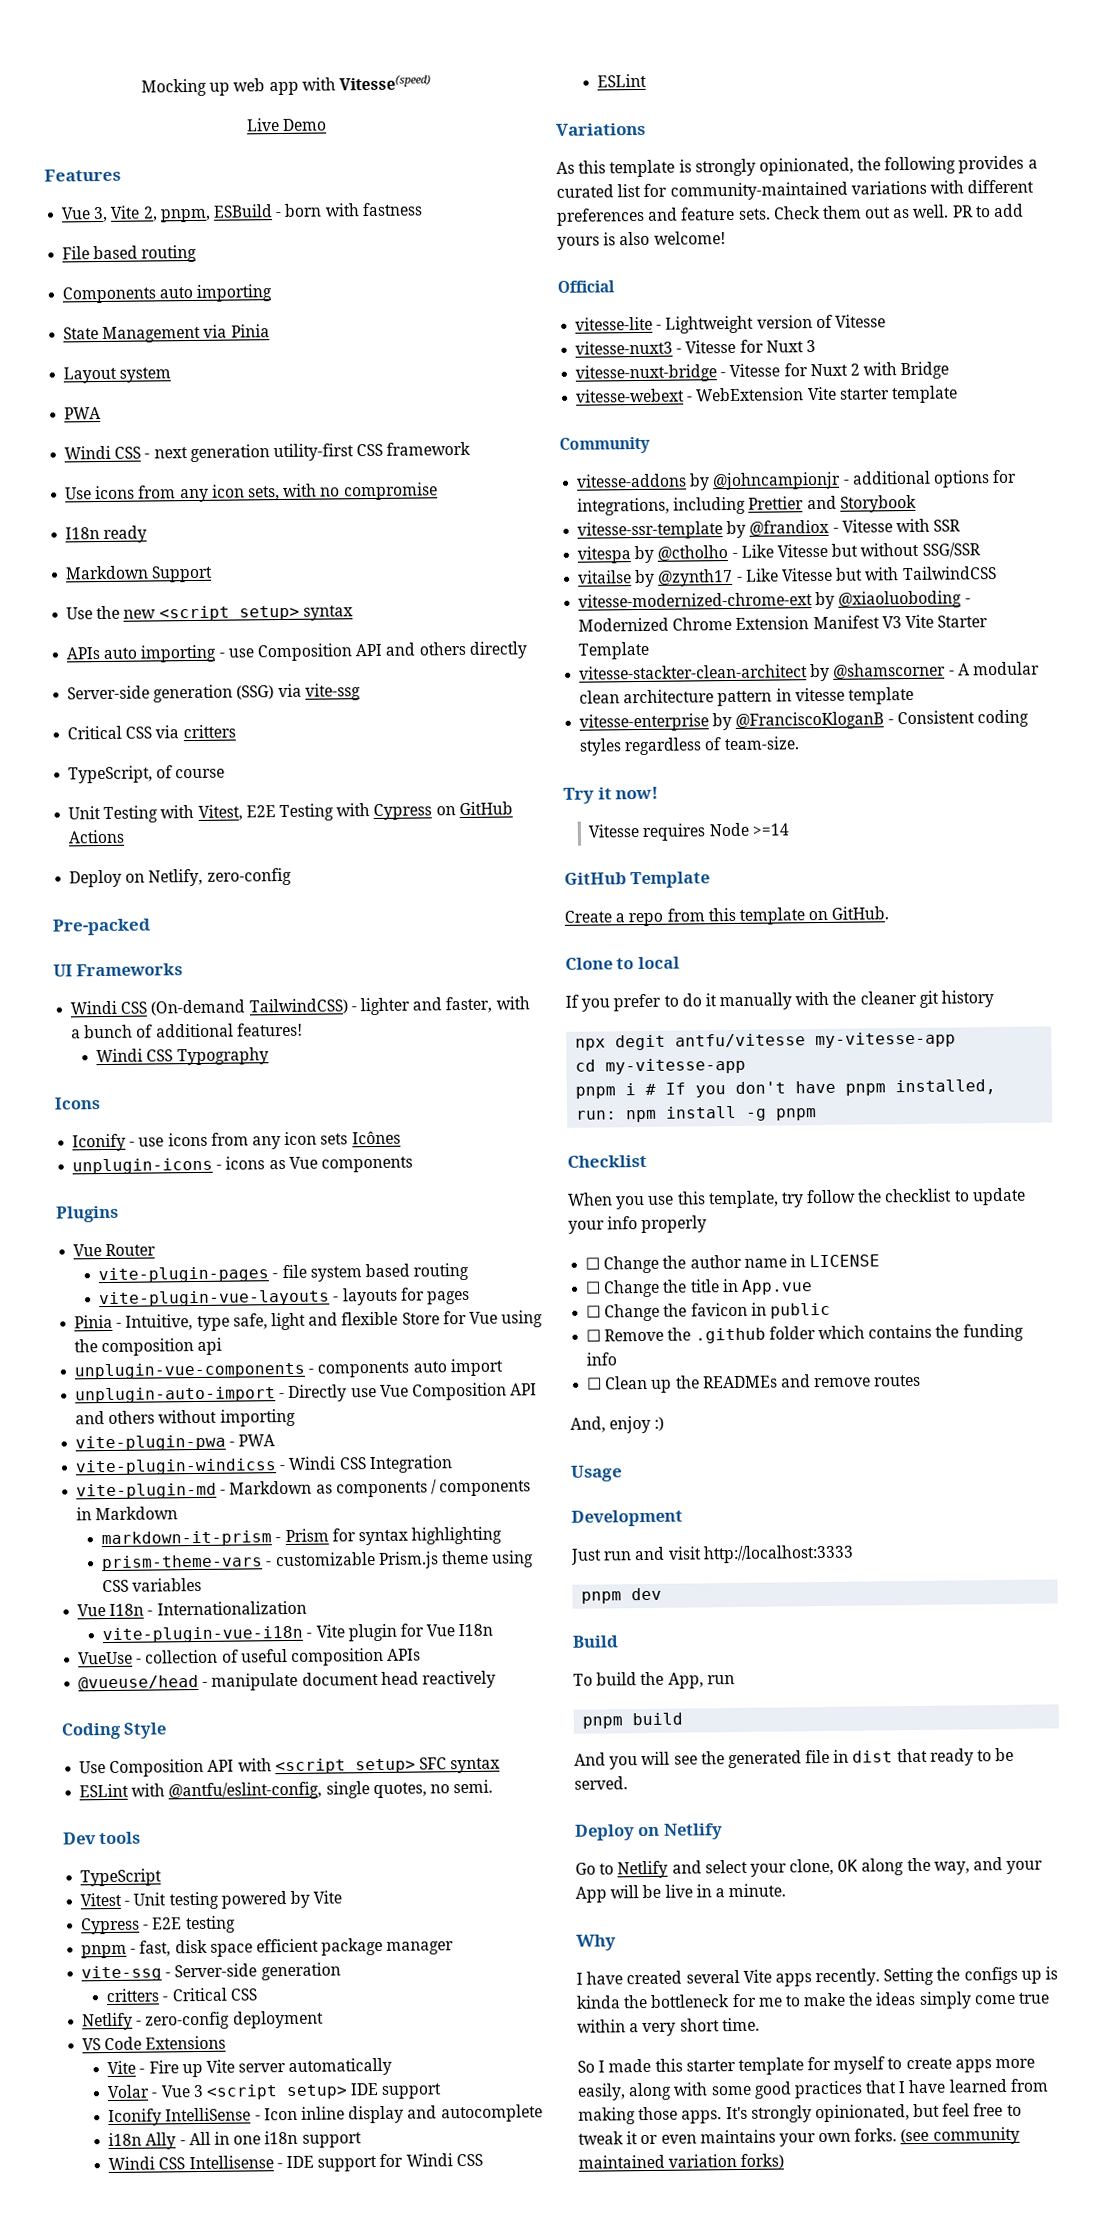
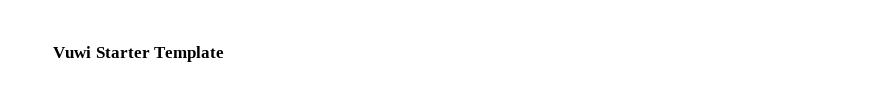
[141,74,431,97] [245,118,328,132] [44,168,121,182] [61,202,423,223] [62,244,198,263] [62,284,273,304] [63,324,270,343] [63,366,172,384] [64,407,102,420] [64,441,472,463] [65,482,438,503] [65,525,148,543] [65,565,214,583] [66,605,353,622] [66,641,527,663] [67,683,361,703] [67,724,236,740] [68,765,226,784] [68,801,513,824] [68,829,126,844] [69,867,292,888] [52,918,151,936] [53,963,184,977] [70,996,530,1016] [71,1022,303,1039] [96,1047,269,1066] [54,1097,100,1110] [72,1130,401,1152] [72,1156,413,1175] [56,1205,119,1223] [73,1243,157,1257] [98,1262,470,1284] [99,1287,471,1308] [74,1310,544,1332] [74,1337,223,1357] [74,1358,503,1380] [75,1382,538,1404] [75,1408,296,1427] [75,1434,276,1452] [75,1455,453,1476] [76,1479,532,1500] [76,1506,179,1521] [101,1526,503,1548] [101,1550,535,1572] [102,1577,203,1593] [77,1600,307,1617] [102,1623,494,1644] [78,1647,422,1666] [78,1670,496,1692] [61,1722,168,1740] [79,1757,501,1778] [79,1779,494,1801] [63,1831,142,1845] [80,1868,163,1887] [80,1890,343,1910] [81,1915,236,1935] [81,1937,455,1959] [81,1962,341,1982] [106,1987,257,2003] [82,2010,324,2031] [82,2035,227,2051] [107,2057,393,2078] [107,2083,443,2100] [108,2104,543,2127] [108,2130,362,2150] [108,2153,483,2172] [597,73,648,88] [556,122,646,136] [556,155,1038,178] [556,179,1035,201] [556,203,1025,226] [557,231,726,250] [557,280,615,293] [575,314,886,334] [575,339,816,355] [575,361,950,383] [575,385,958,404] [559,436,650,454] [576,469,1018,491] [577,494,917,516] [577,518,962,540] [577,542,981,564] [578,566,997,588] [578,590,971,610] [578,614,989,632] [578,641,650,660] [579,661,1040,682] [579,686,914,707] [579,709,1029,732] [579,736,800,756] [563,786,660,804] [588,822,789,841] [564,871,711,889] [564,906,890,927] [565,956,680,970] [565,990,995,1012] [575,1031,957,1051] [575,1057,747,1075] [575,1079,997,1099] [576,1105,818,1123] [567,1154,647,1168] [567,1187,1026,1210] [568,1215,708,1234] [585,1254,881,1274] [585,1278,813,1298] [586,1302,831,1322] [586,1323,1024,1344] [586,1352,618,1366] [587,1374,922,1393] [570,1415,665,1434] [571,1465,623,1482] [571,1509,683,1527] [570,1544,854,1565] [581,1587,663,1604] [572,1635,619,1648] [573,1671,735,1689] [582,1712,684,1729] [574,1747,1015,1770] [574,1776,628,1790] [575,1823,723,1841] [575,1857,1044,1879] [575,1883,787,1903] [576,1934,616,1951] [576,1966,1059,1987] [576,1991,1051,2009] [577,2017,760,2037] [577,2056,1036,2076] [577,2078,1049,2101] [578,2103,1022,2125] [578,2126,1020,2147] [578,2153,785,2169] Mocking up web app with Vitesse(speed) // Live Demo // Features // Vue 3, Vite 2, pnpm, ESBuild - born with fastness // File based routing // Components auto importing // State Management via Pinia // Layout system // PWA // Windi CSS - next generation utility-first CSS framework // Use icons from any icon sets, with no compromise // I18n ready // Markdown Support // Use the new <script setup> syntax // APIs auto importing - use Composition API and others directly // Server-side generation (SSG) via vite-ssg // Critical CSS via critters // TypeScript, of course // Unit Testing with Vitest, E2E Testing with Cypress on GitHub Actions // Deploy on Netlify, zero-config // Pre-packed // UI Frameworks // Windi CSS (On-demand TailwindCSS) - lighter and faster, with a bunch of additional features! // Windi CSS Typography // Icons // Iconify - use icons from any icon sets Icônes // unplugin-icons - icons as Vue components // Plugins // Vue Router // vite-plugin-pages - file system based routing // vite-plugin-vue-layouts - layouts for pages // Pinia - Intuitive, type safe, light and flexible Store for Vue using the composition api // unplugin-vue-components - components auto import // unplugin-auto-import - Directly use Vue Composition API and others without importing // vite-plugin-pwa - PWA // vite-plugin-windicss - Windi CSS Integration // vite-plugin-md - Markdown as components / components in Markdown // markdown-it-prism - Prism for syntax highlighting // prism-theme-vars - customizable Prism.js theme using CSS variables // Vue I18n - Internationalization // vite-plugin-vue-i18n - Vite plugin for Vue I18n // VueUse - collection of useful composition APIs // @vueuse/head - manipulate document head reactively // Coding Style // Use Composition API with <script setup> SFC syntax // ESLint with @antfu/eslint-config, single quotes, no semi. // Dev tools // TypeScript // Vitest - Unit testing powered by Vite // Cypress - E2E testing // pnpm - fast, disk space efficient package manager // vite-ssg - Server-side generation // critters - Critical CSS // Netlify - zero-config deployment // VS Code Extensions // Vite - Fire up Vite server automatically // Volar - Vue 3 <script setup> IDE support // Iconify IntelliSense - Icon inline display and autocomplete // i18n Ally - All in one i18n support // Windi CSS Intellisense - IDE support for Windi CSS // ESLint // Variations // As this template is strongly opinionated, the following provides a curated list for community-maintained variations with different preferences and feature sets. Check them out as well. PR to add yours is also welcome! // Official // vitesse-lite - Lightweight version of Vitesse // vitesse-nuxt3 - Vitesse for Nuxt 3 // vitesse-nuxt-bridge - Vitesse for Nuxt 2 with Bridge // vitesse-webext - WebExtension Vite starter template // Community // vitesse-addons by @johncampionjr - additional options for integrations, including Prettier and Storybook // vitesse-ssr-template by @frandiox - Vitesse with SSR // vitespa by @ctholho - Like Vitesse but without SSG/SSR // vitailse by @zynth17 - Like Vitesse but with TailwindCSS // vitesse-modernized-chrome-ext by @xiaoluoboding - Modernized Chrome Extension Manifest V3 Vite Starter Template // vitesse-stackter-clean-architect by @shamscorner - A modular clean architecture pattern in vitesse template // vitesse-enterprise by @FranciscoKloganB - Consistent coding styles regardless of team-size. // Try it now! // Vitesse requires Node >=14 // GitHub Template // Create a repo from this template on GitHub. // Clone to local // If you prefer to do it manually with the cleaner git history // npx degit antfu/vitesse my-vitesse-app // cd my-vitesse-app // pnpm i # If you don't have pnpm installed, run: npm install -g pnpm // Checklist // When you use this template, try follow the checklist to update your info properly // ☐ Change the author name in LICENSE // ☐ Change the title in App.vue // ☐ Change the favicon in public // ☐ Remove the .github folder which contains the funding info // ☐ Clean up the READMEs and remove routes // And, enjoy :) // Usage // Development // Just run and visit http://localhost:3333 // pnpm dev // Build // To build the App, run // pnpm build // And you will see the generated file in dist that ready to be served. // Deploy on Netlify // Go to Netlify and select your clone, OK along the way, and your App will be live in a minute. // Why // I have created several Vite apps recently. Setting the configs up is kinda the bottleneck for me to make the ideas simply come true within a very short time. // So I made this starter template for myself to create apps more easily, along with some good practices that I have learned from making those apps. It's strongly opinionated, but feel free to tweak it or even maintains your own forks. (see community maintained variation forks) -> [53,46,225,62] Vuwi Starter Template

